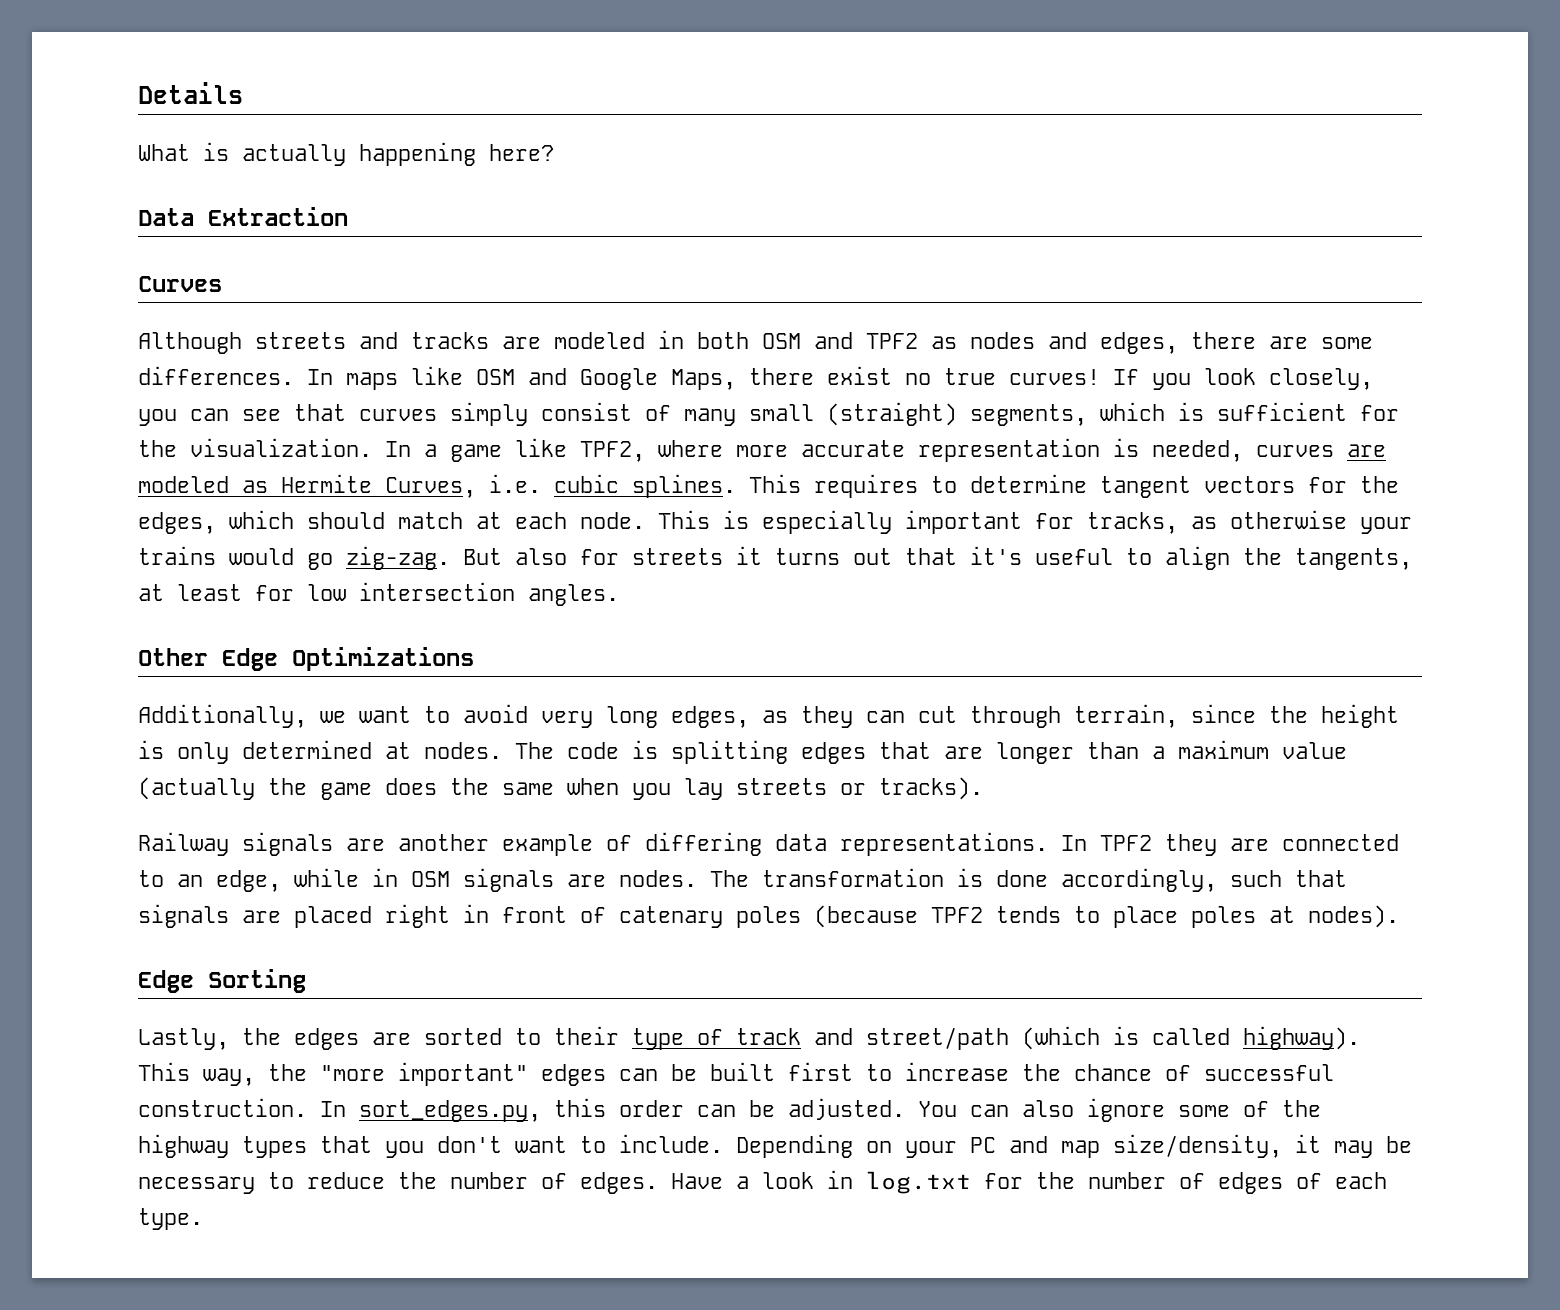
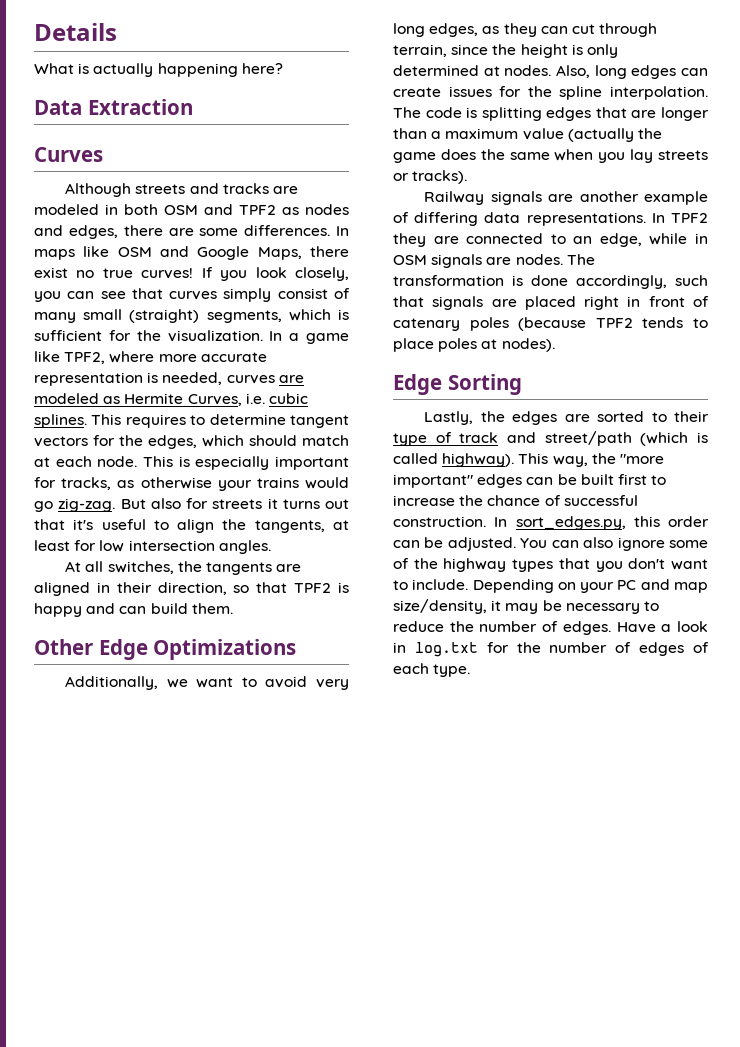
(619, 595) none -> [65,561,302,575] [34,582,349,596] [34,603,233,617] // At all switches, the tangents are aligned in their direction, so that TPF2 is happy and can build them.
(502, 750) none -> [556,65,708,79] [393,86,708,100] Also, long edges can create issues for the spline interpolation.

